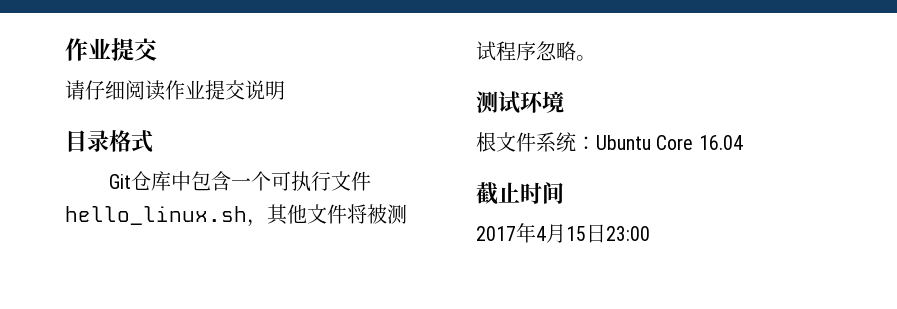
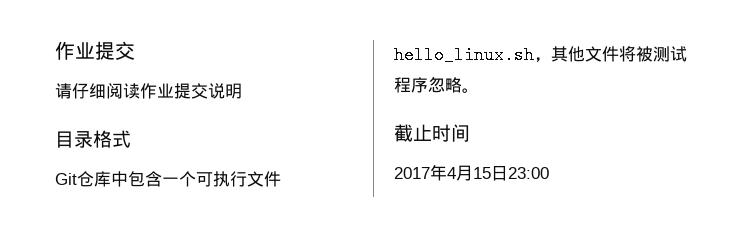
[476,91,564,114] [476,132,743,152] // 测试环境 // 根文件系统：Ubuntu Core 16.04 -> (479, 90) none

